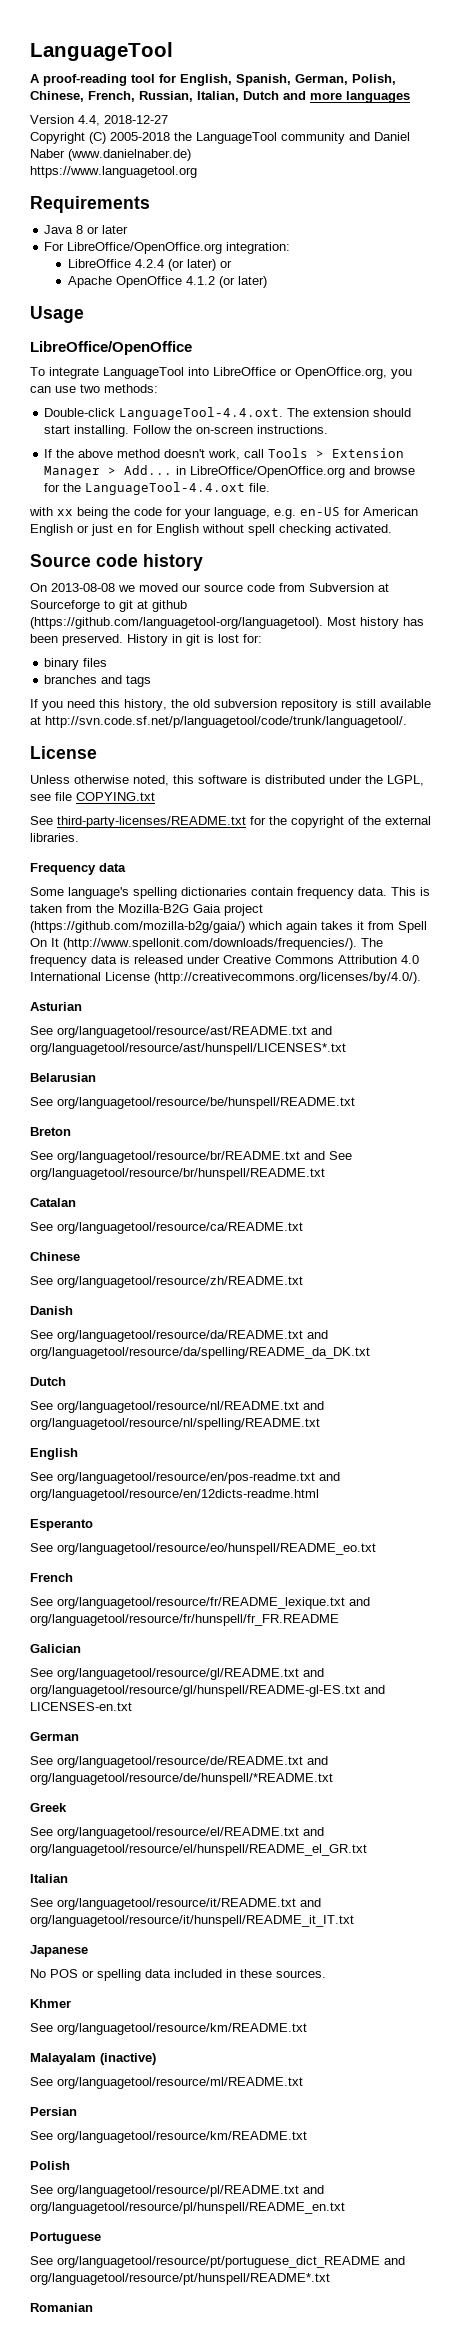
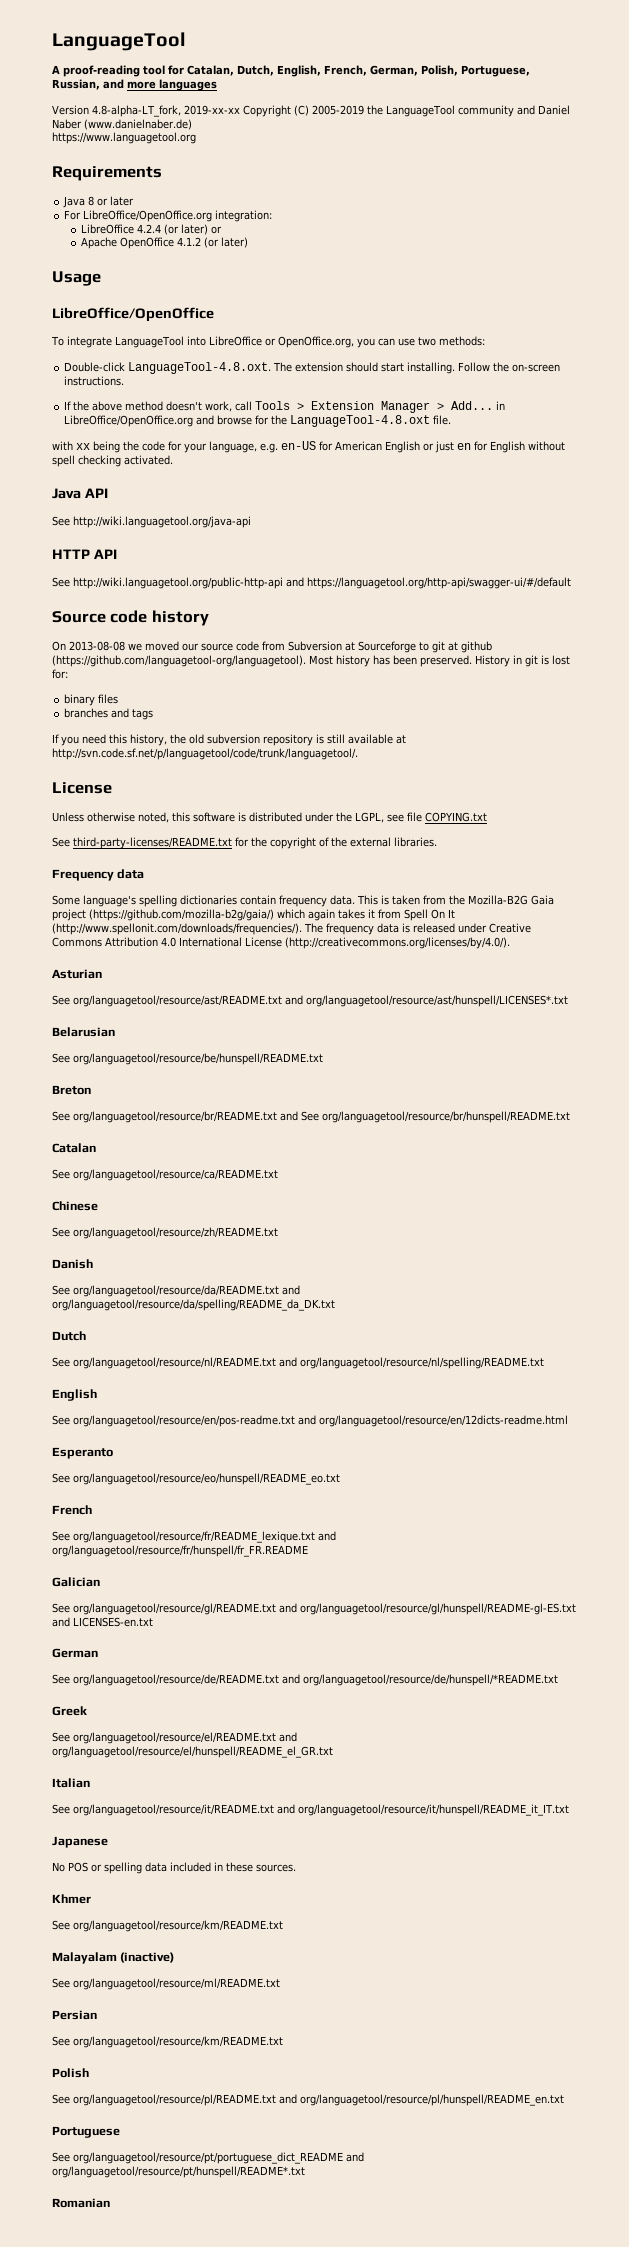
[180,74,396,86] [30,91,279,102] English, Spanish, German, Polish, Chinese, French, Russian, Italian, Dutch -> [187,65,530,77] [52,79,100,90] Catalan, Dutch, English, French, German, Polish, Portuguese, Russian,
[78,115,168,126] 4.4, 2018-12-27 // -> [92,105,240,117] 4.8-alpha-LT_fork, 2019-xx-xx
[110,132,170,141] 2005-2018 -> [311,105,364,115] 2005-2019
[119,407,284,420] LanguageTool-4.4.oxt. -> [128,362,272,374] LanguageTool-4.8.oxt.
[85,482,246,495] LanguageTool-4.4.oxt -> [290,415,431,427] LanguageTool-4.8.oxt
(392, 528) none -> [52,488,108,499] [52,516,251,528] [52,549,117,559] [52,577,571,589] // Java API // See http://wiki.languagetool.org/java-api // HTTP API // See http://wiki.languagetool.org/public-http-api and https://languagetool.org/http-api/swagger-ui/#/default

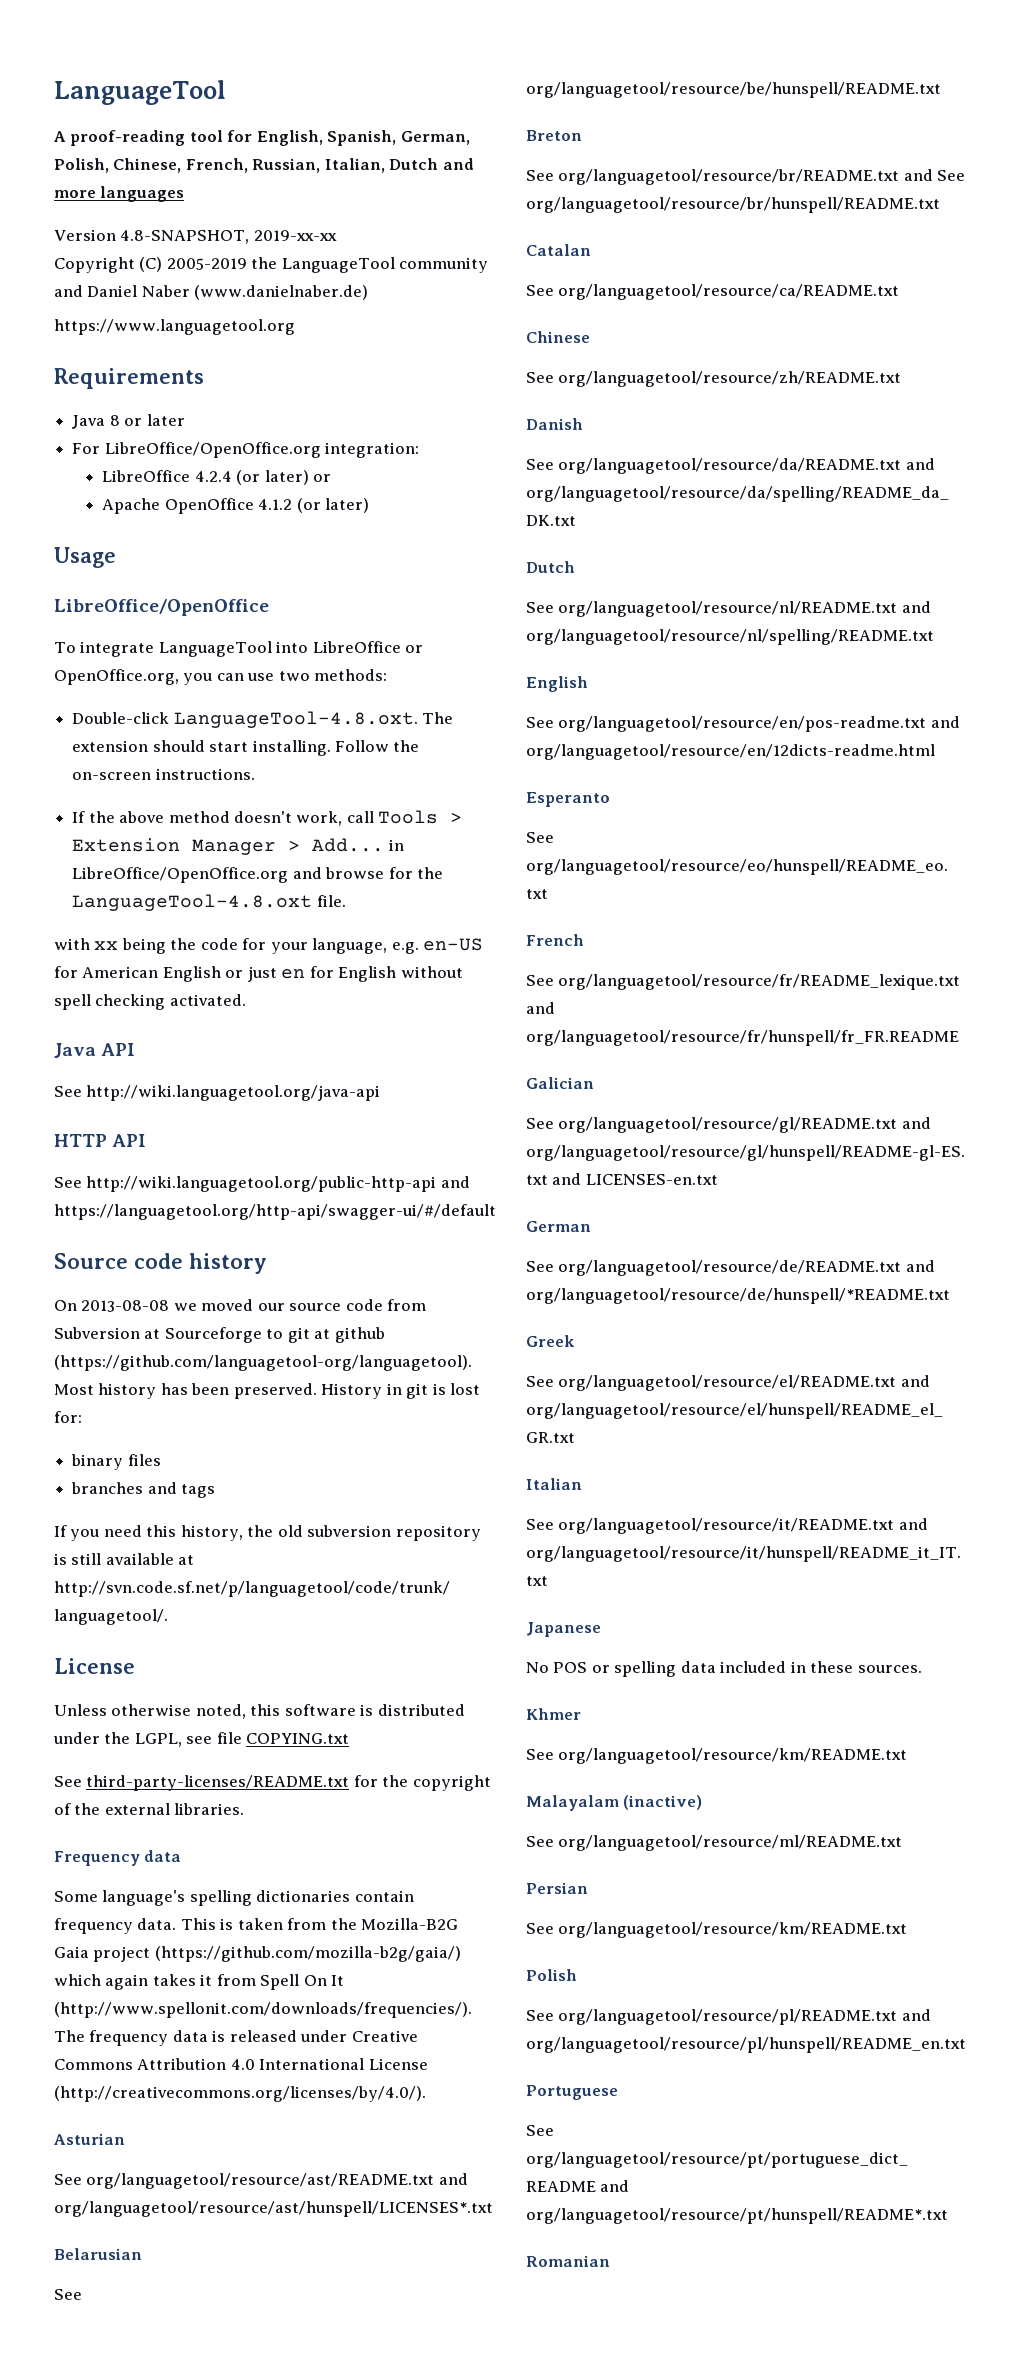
[187,65,530,77] [52,79,100,90] Catalan, Dutch, English, French, German, Polish, Portuguese, Russian, -> [256,130,470,146] [54,158,439,173] English, Spanish, German, Polish, Chinese, French, Russian, Italian, Dutch
[92,105,181,117] 4.8-alpha-LT_fork, -> [120,230,250,244] 4.8-SNAPSHOT,
(240, 110) none -> (337, 235) //

